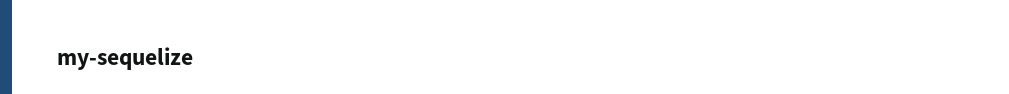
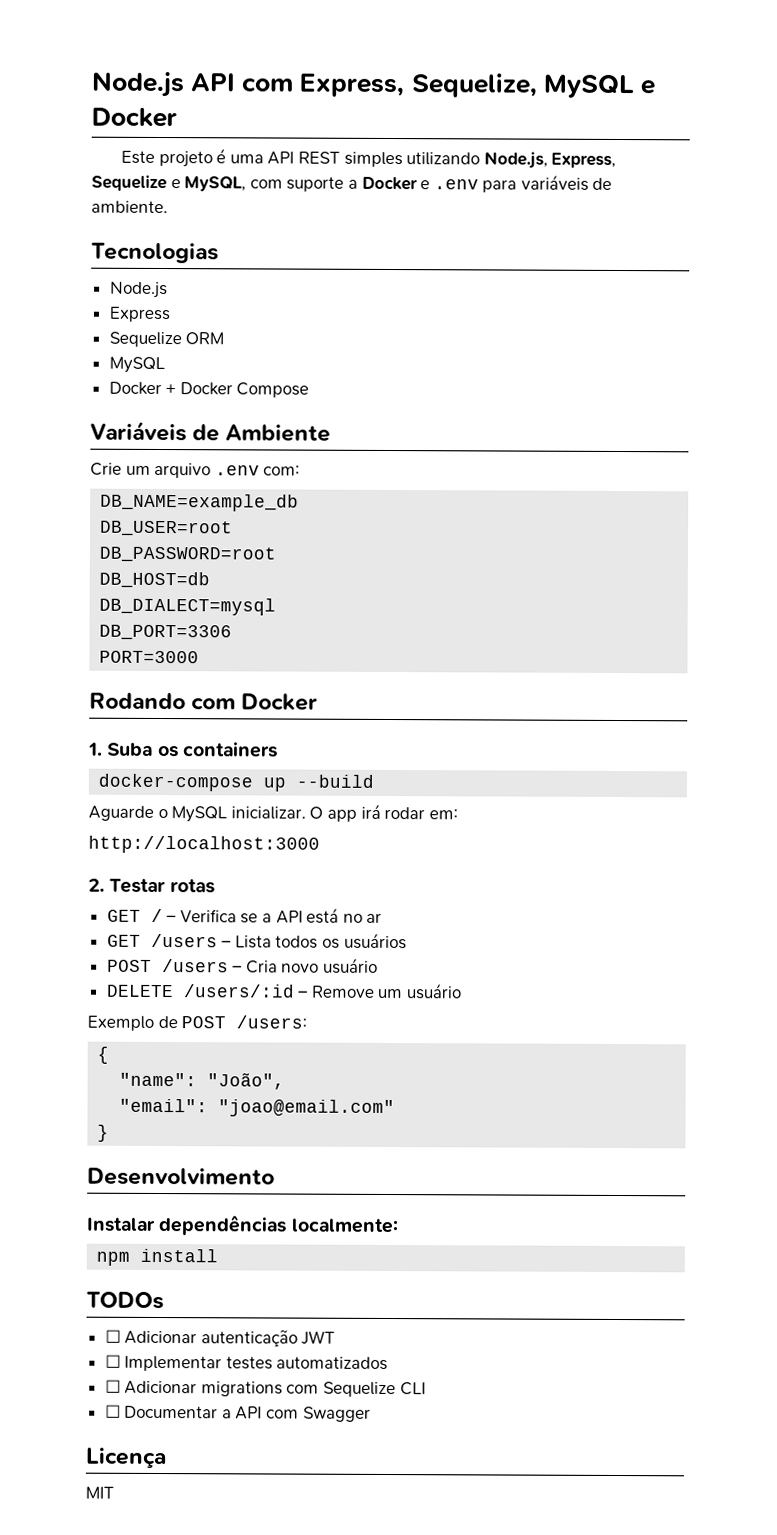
[57,47,193,70] my-sequelize -> [91,71,656,99] [91,107,177,128] [121,148,617,169] [91,174,613,193] [91,200,168,214] [91,242,219,264] [109,281,168,299] [108,306,171,323] [108,331,225,348] [108,356,165,374] [108,381,310,398] [90,420,332,442] [90,462,301,479] [100,493,300,512] [100,520,234,537] [99,546,277,563] [99,571,211,589] [99,597,277,616] [99,624,233,641] [99,650,200,664] [89,692,319,711] [88,742,278,758] [98,773,375,792] [88,803,458,823] [88,835,320,854] [88,878,215,894] [106,907,383,924] [106,932,407,950] [106,957,379,974] [105,983,463,1000] [87,1015,308,1031] [97,1046,110,1064] [119,1072,286,1090] [119,1098,396,1118] [97,1124,110,1142] [87,1167,275,1186] [86,1215,399,1236] [96,1248,219,1266] [86,1291,164,1310] [104,1329,336,1347] [104,1354,389,1372] [104,1379,426,1398] [104,1404,371,1422] [85,1447,167,1469] [85,1486,114,1499] Node.js API com Express, Sequelize, MySQL e Docker // Este projeto é uma API REST simples utilizando Node.js, Express, Sequelize e MySQL, com suporte a Docker e .env para variáveis de ambiente. // Tecnologias // Node.js // Express // Sequelize ORM // MySQL // Docker + Docker Compose // Variáveis de Ambiente // Crie um arquivo .env com: // DB_NAME=example_db // DB_USER=root // DB_PASSWORD=root // DB_HOST=db // DB_DIALECT=mysql // DB_PORT=3306 // PORT=3000 // Rodando com Docker // 1. Suba os containers // docker-compose up --build // Aguarde o MySQL inicializar. O app irá rodar em: // http://localhost:3000 // 2. Testar rotas // GET / – Verifica se a API está no ar // GET /users – Lista todos os usuários // POST /users – Cria novo usuário // DELETE /users/:id – Remove um usuário // Exemplo de POST /users: // { // "name": "João", // "email": "joao@email.com" // } // Desenvolvimento // Instalar dependências localmente: // npm install // TODOs // ☐ Adicionar autenticação JWT // ☐ Implementar testes automatizados // ☐ Adicionar migrations com Sequelize CLI // ☐ Documentar a API com Swagger // Licença // MIT

